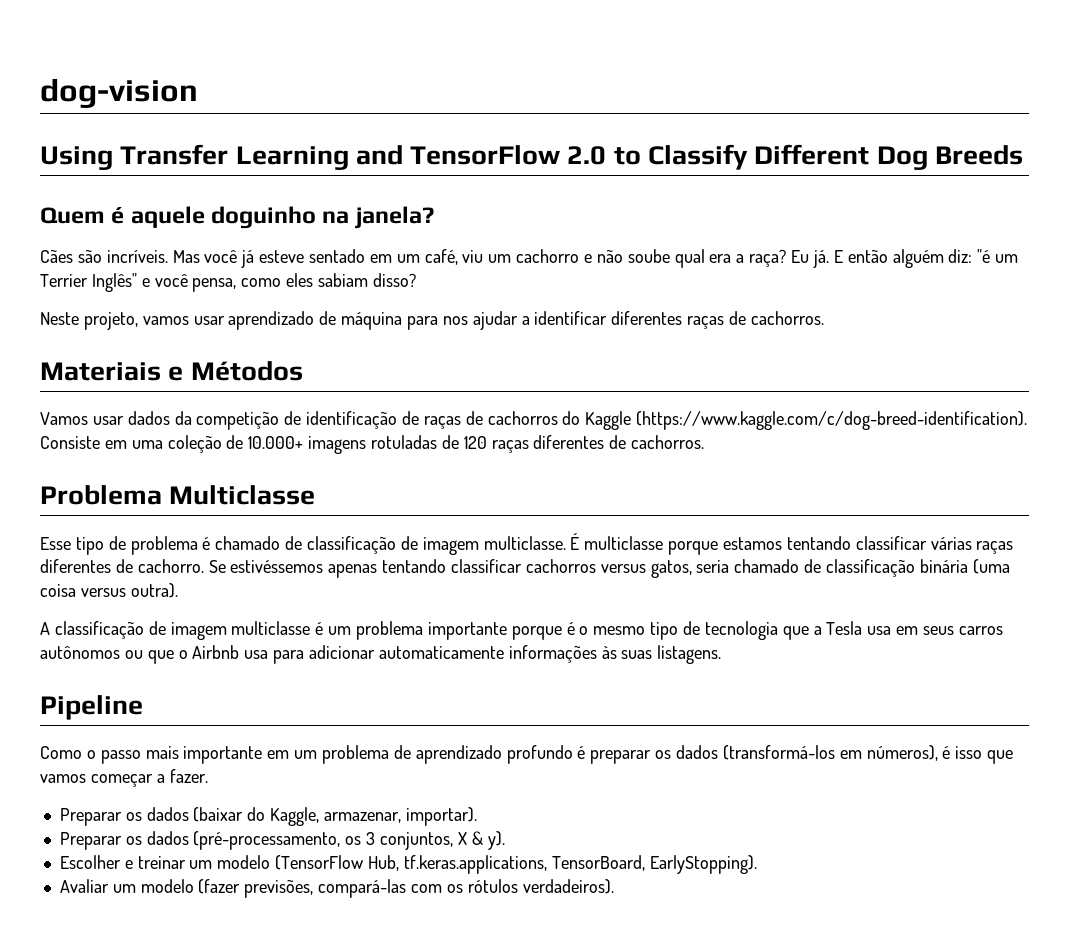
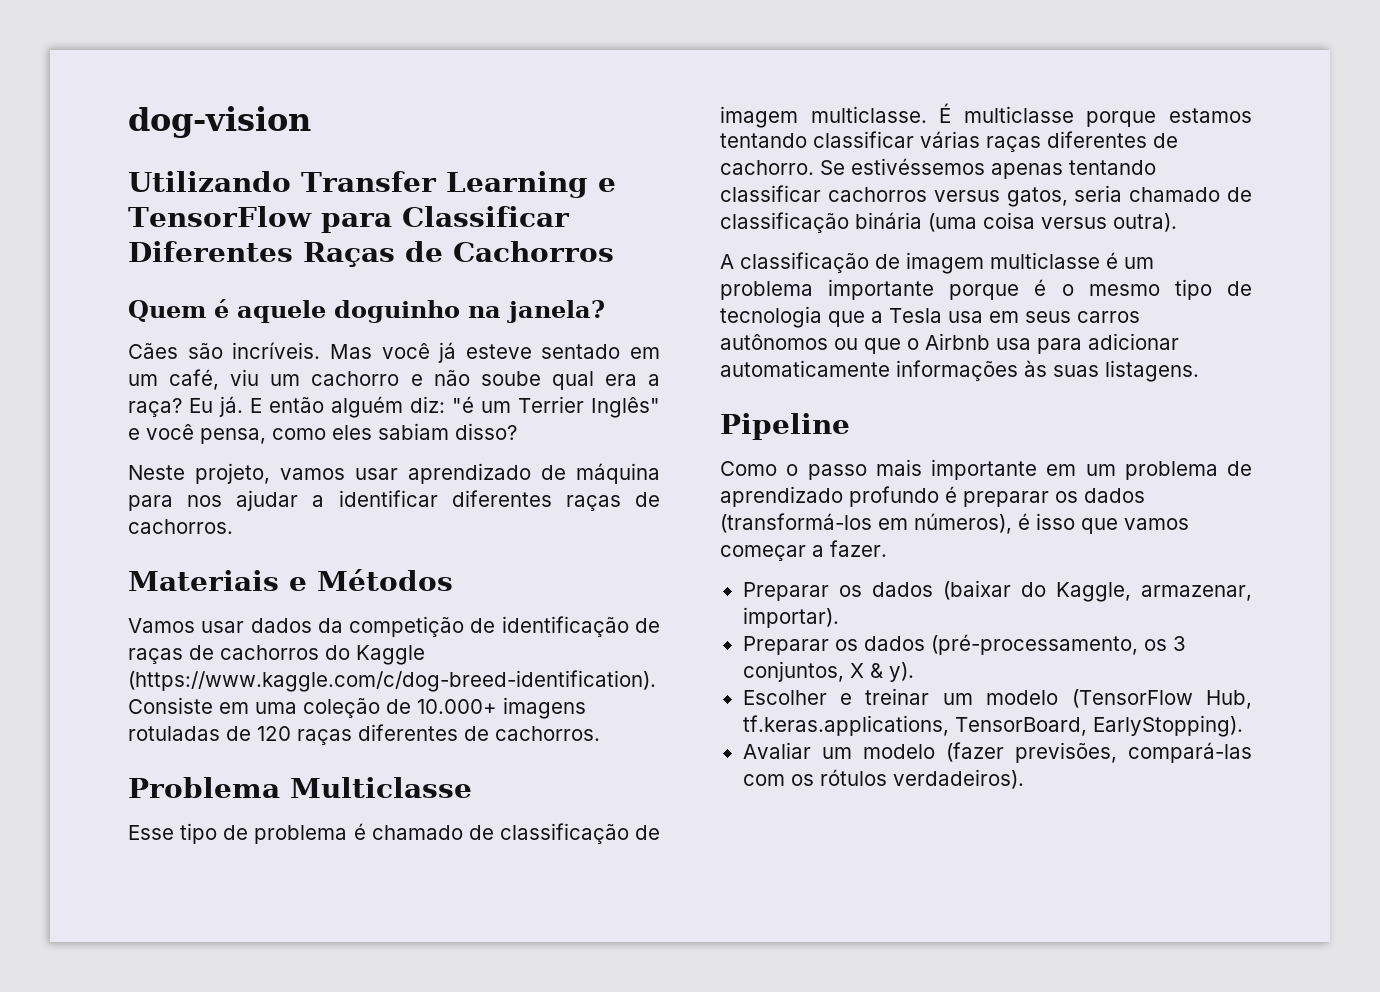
[40,146,113,170] Using -> [128,171,291,192] Utilizando
[355,144,1023,170] and TensorFlow 2.0 to Classify Different Dog Breeds -> [597,178,616,192] [128,206,570,233] [128,241,615,267] e TensorFlow para Classificar Diferentes Raças de Cachorros

